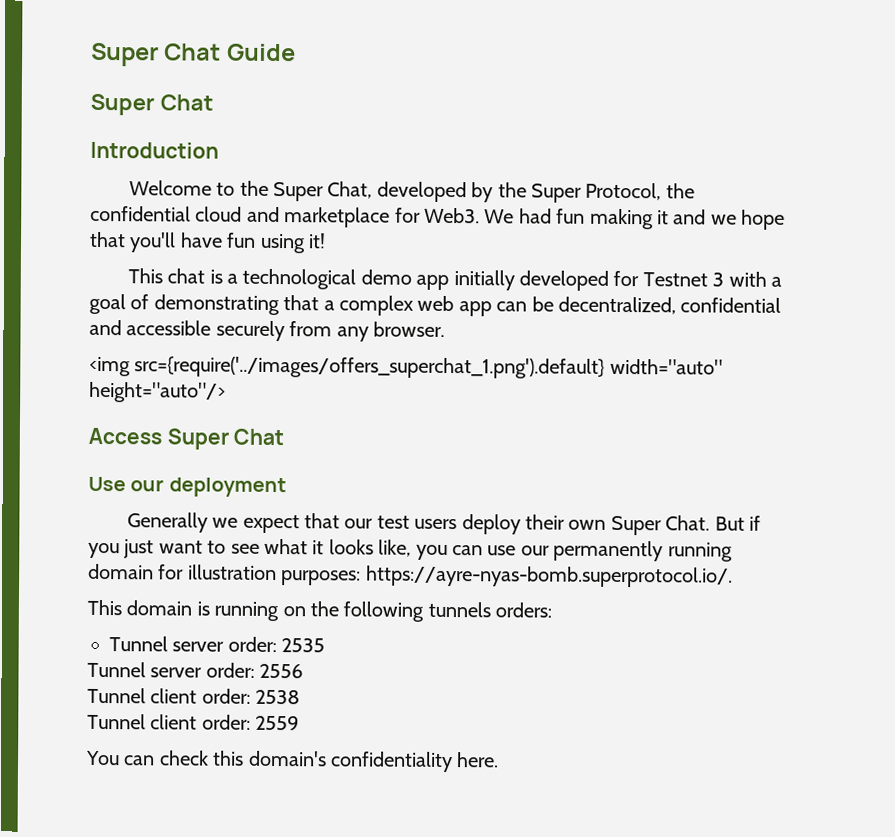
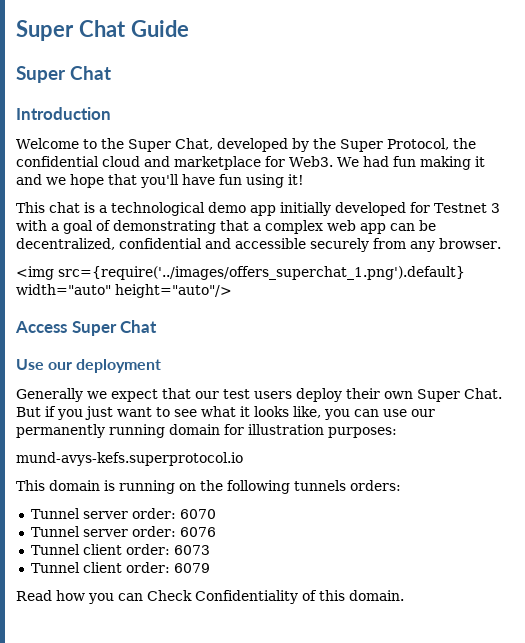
[365,565,733,588] https://ayre-nyas-bomb.superprotocol.io/. -> [16,452,243,466] // mund-avys-kefs.superprotocol.io
[281,638,326,653] [87,661,304,679] [87,687,301,705] [87,713,300,731] [85,750,500,773] 2535 // Tunnel server order: 2556 // Tunnel client order: 2538 // Tunnel client order: 2559 // You can check this domain's confidentiality here. -> [179,509,216,519] [30,526,216,537] [30,544,210,555] [30,562,210,573] [16,590,404,604] 6070 // Tunnel server order: 6076 // Tunnel client order: 6073 // Tunnel client order: 6079 // Read how you can Check Confidentiality of this domain.

